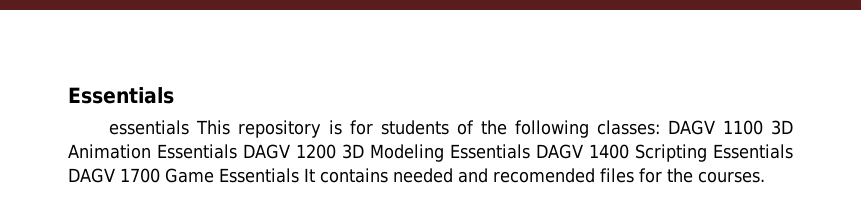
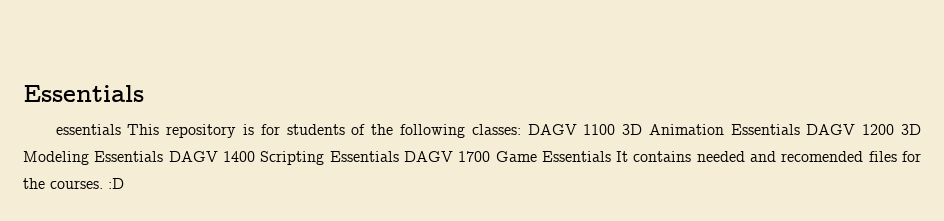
(765, 177) none -> [108,178,124,189] :D

